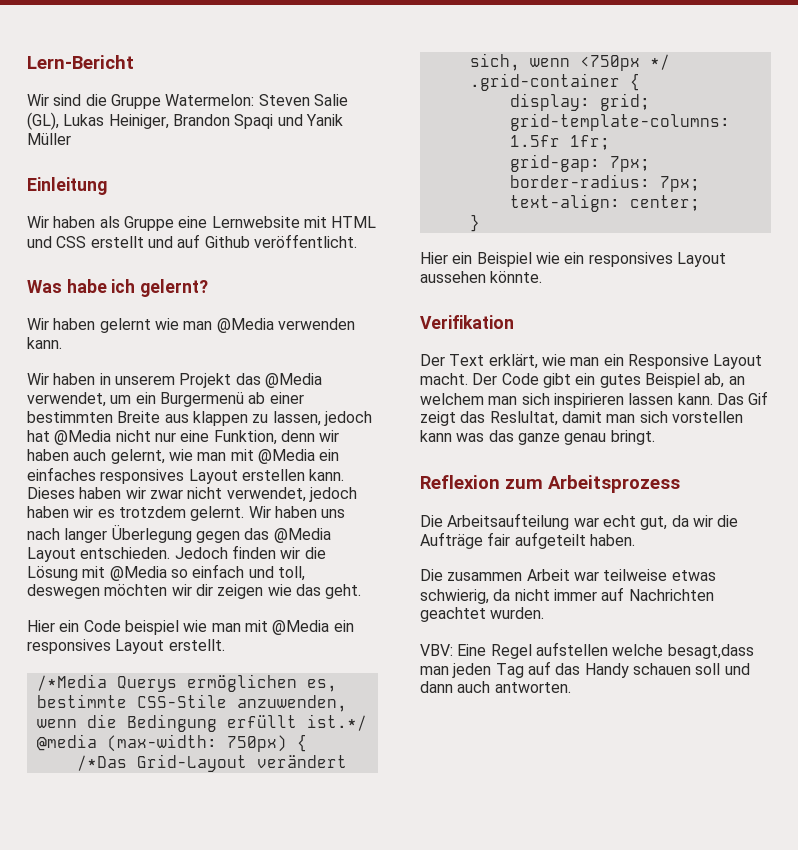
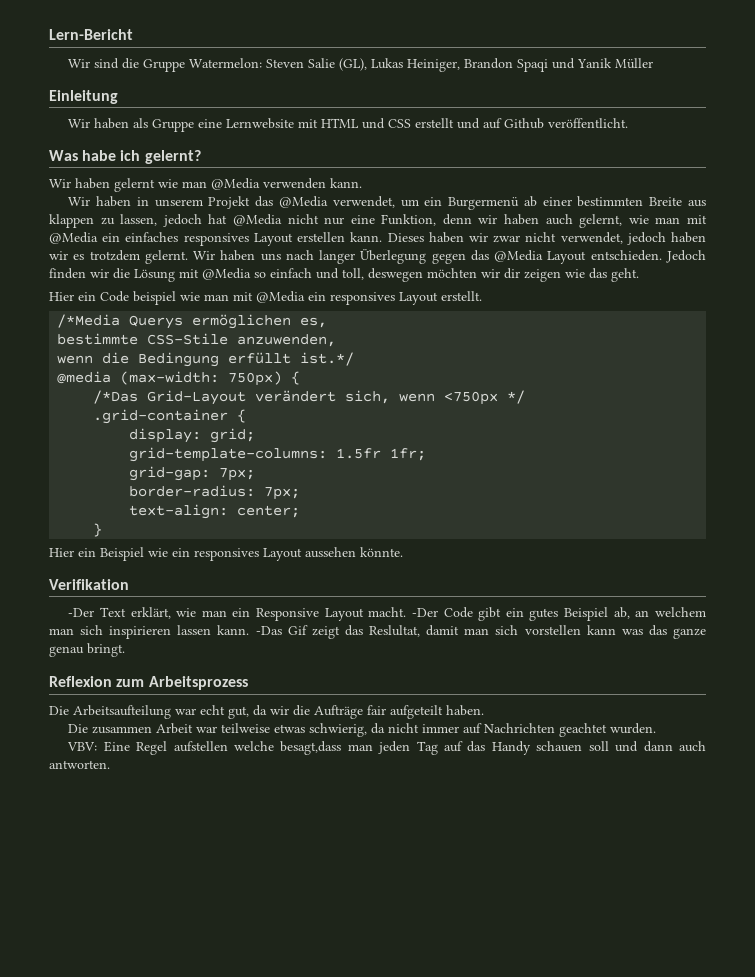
[420,354,445,366] Der -> [68,608,95,617] -Der
[472,373,498,385] Der -> [411,608,438,617] -Der
[716,393,744,405] Das -> [255,626,282,635] -Das

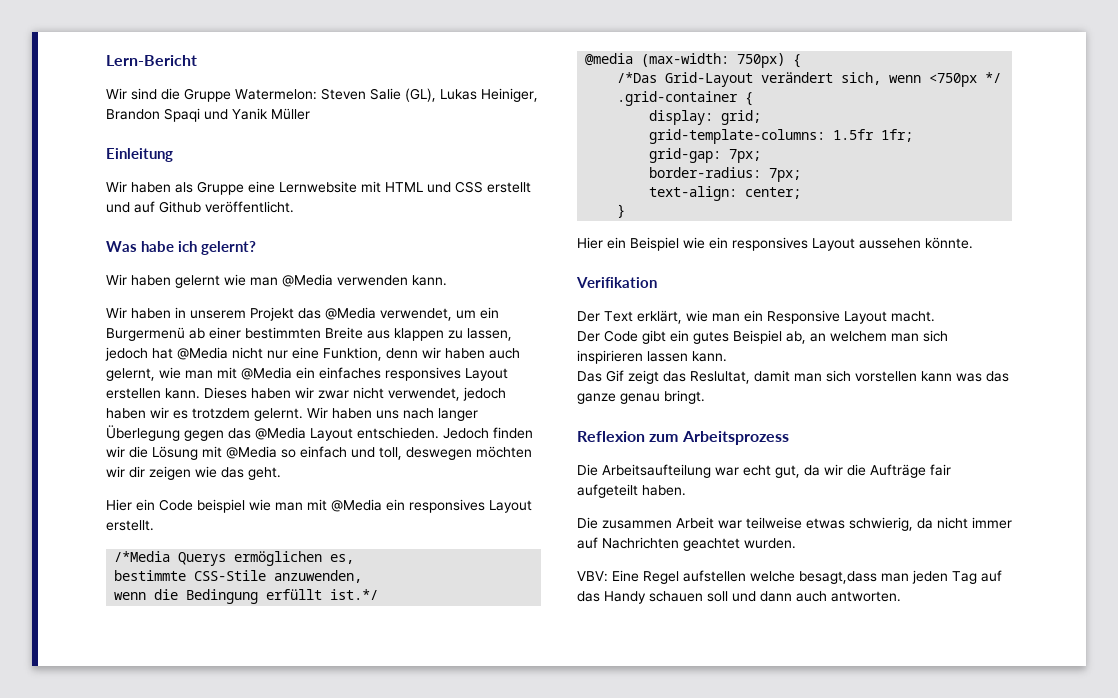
[68,608,95,617] -Der -> [577,311,600,322] Der
[411,608,438,617] -Der -> [577,331,600,342] // Der
[255,626,282,635] -Das -> [577,371,602,382] // Das

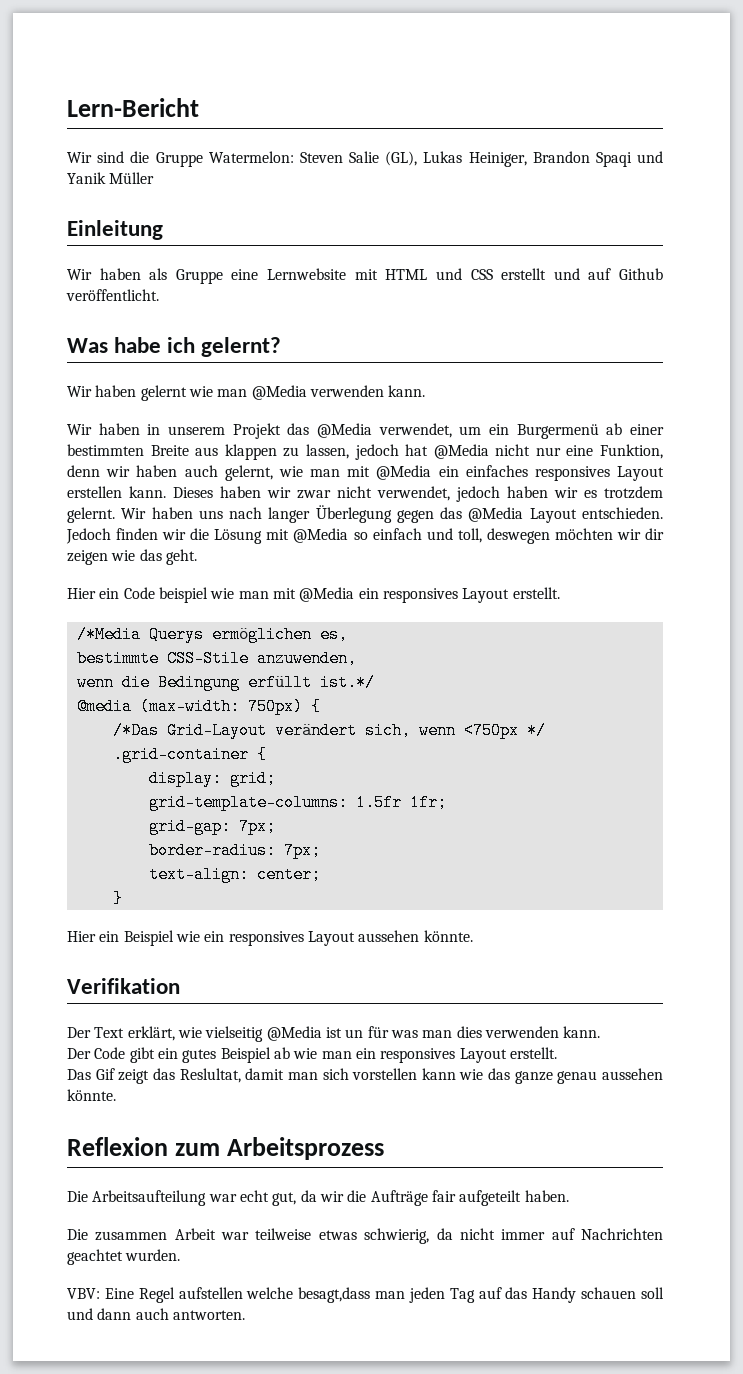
[712,310,935,324] man ein Responsive Layout macht. -> [205,1026,601,1042] vielseitig @Media ist un für was man dies verwenden kann.
[786,330,948,344] [577,350,727,364] ab, an welchem man sich inspirieren lassen kann. -> [273,1047,557,1063] ab wie man ein responsives Layout erstellt.
[956,373,982,382] was -> [459,1069,484,1080] wie
[664,390,705,404] bringt. -> [602,1068,664,1080] [67,1089,116,1101] aussehen könnte.

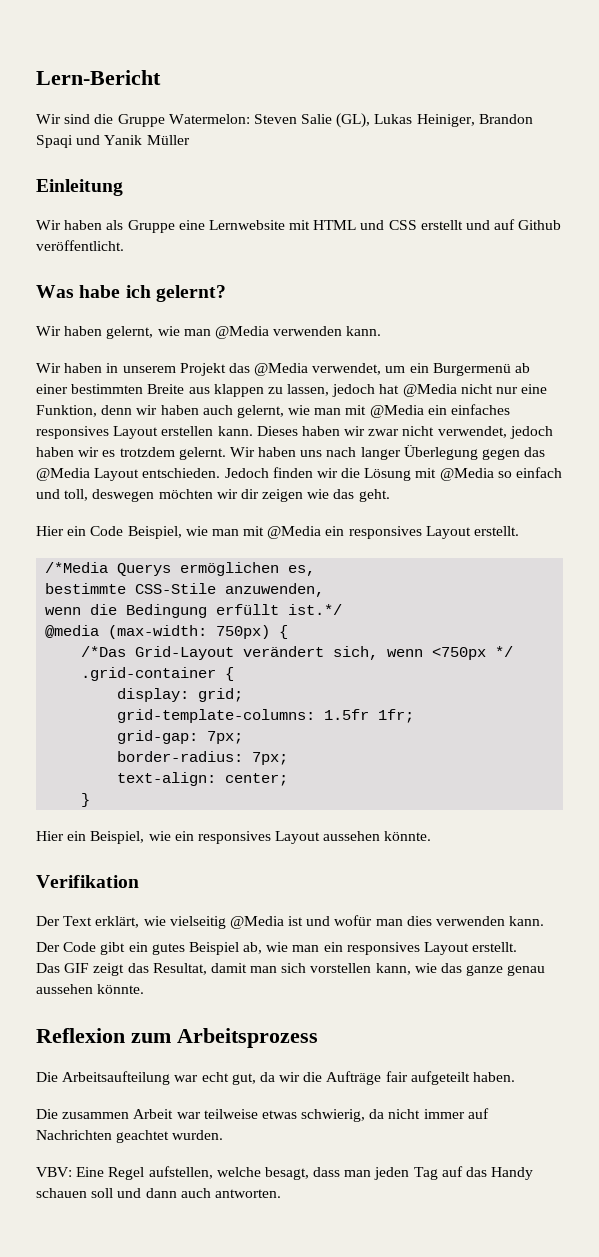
[140,385,187,401] gelernt -> [106,326,154,339] gelernt,
[158,587,208,603] beispiel -> [127,526,182,539] Beispiel,
[123,930,174,946] Beispiel -> [90,831,145,844] Beispiel,
[345,1026,418,1038] un für was -> [306,915,373,926] und wofür
[273,1047,290,1059] ab -> [243,942,263,954] ab,
[95,1068,115,1080] Gif -> [64,963,90,973] GIF
[179,1068,241,1083] Reslultat, -> [152,963,207,975] Resultat,
[421,1068,456,1080] kann -> [375,963,411,975] kann,
[178,1287,371,1303] aufstellen welche besagt,dass -> [148,1166,341,1180] aufstellen, welche besagt, dass

